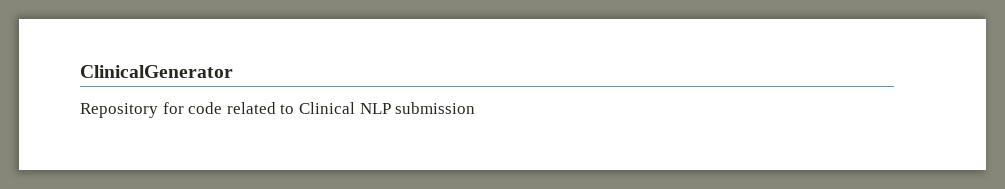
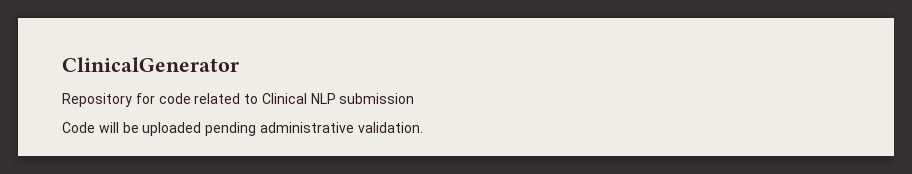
(476, 108) none -> [62,122,423,136] // Code will be uploaded pending administrative validation.

